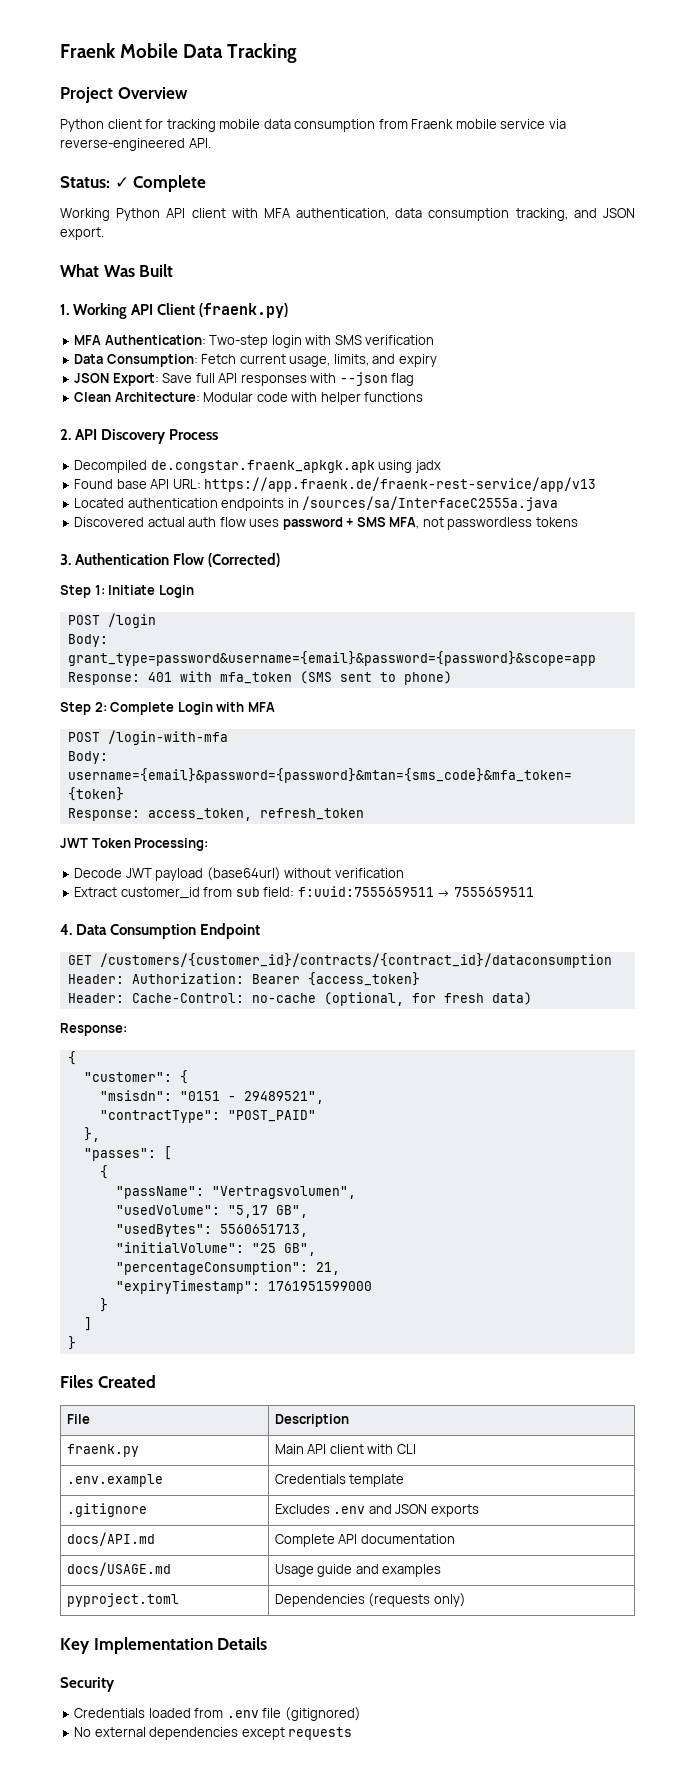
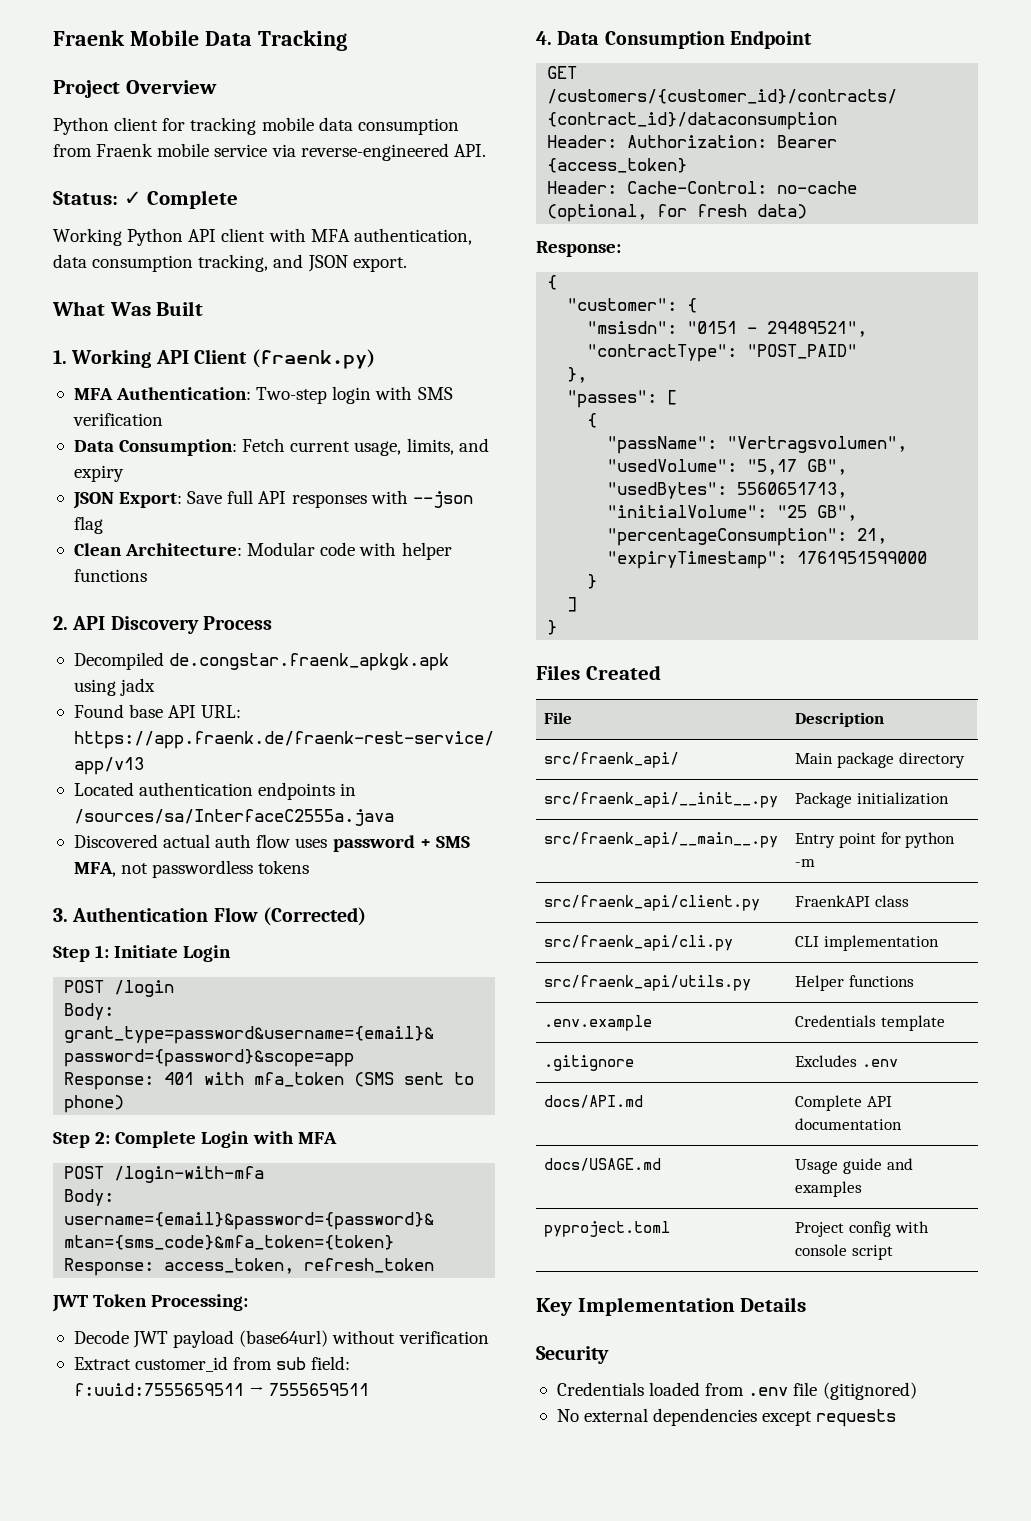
[66,1444,139,1457] fraenk.py -> [544,752,680,768] src/fraenk_api/
[307,1444,416,1454] API client with CLI -> [836,752,965,768] [544,792,779,808] [795,792,949,808] [544,832,779,848] [795,832,956,848] [795,859,816,867] [544,895,761,911] [795,895,909,907] [544,935,734,951] [795,935,939,951] [544,975,752,991] [795,975,914,991] package directory // src/fraenk_api/__init__.py | Package initialization // src/fraenk_api/__main__.py | Entry point for python -m // src/fraenk_api/client.py | FraenkAPI class // src/fraenk_api/cli.py | CLI implementation // src/fraenk_api/utils.py | Helper functions
[368,1504,479,1517] and JSON exports -> (898, 1063) none
[274,1593,466,1607] Dependencies (requests only) -> [795,1221,929,1237] [795,1244,893,1260] Project config with console script

